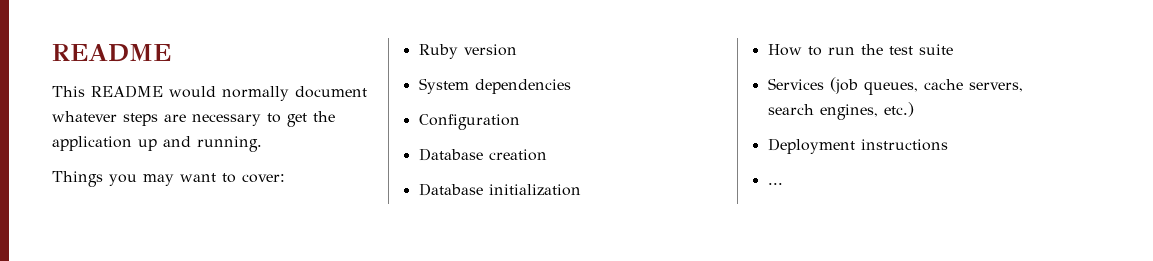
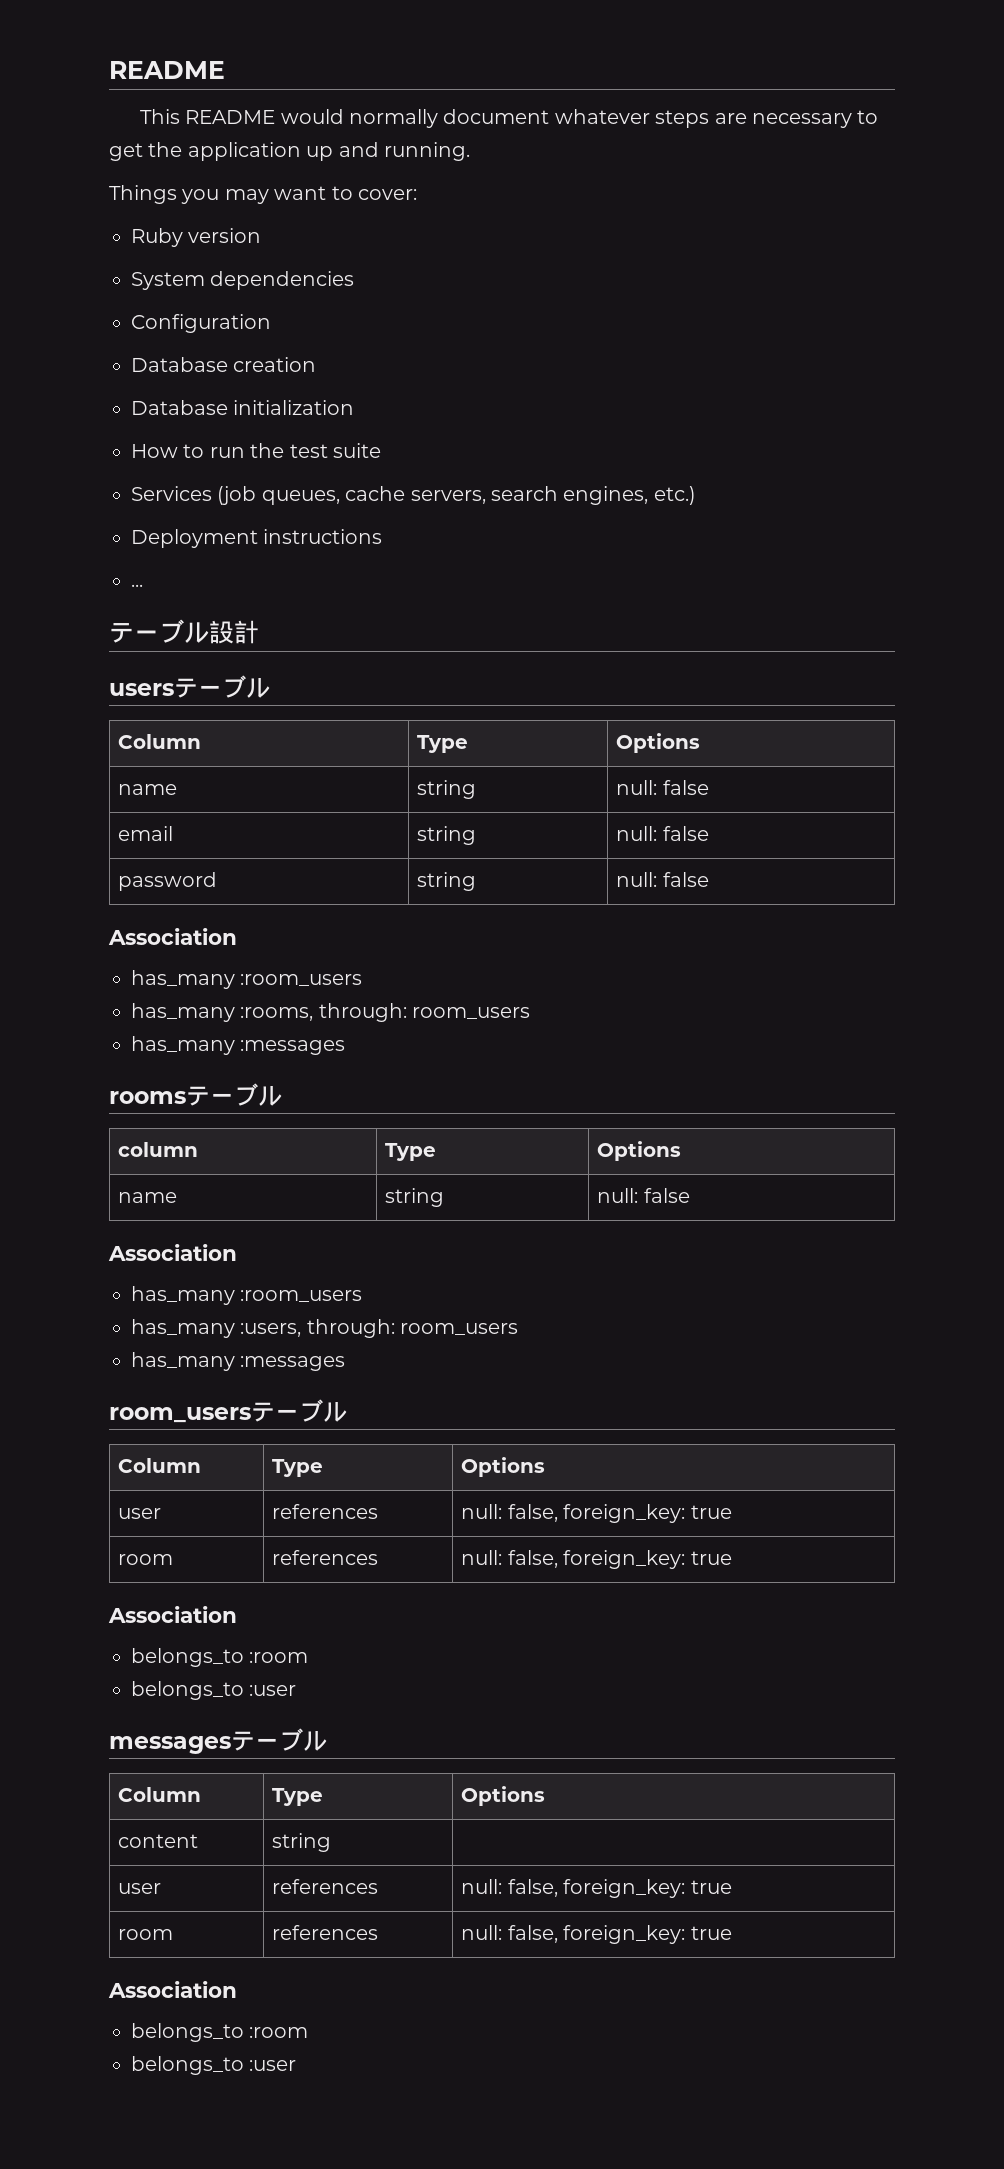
(783, 183) none -> [109,619,259,644] [109,675,270,698] [118,734,202,749] [417,735,469,753] [616,733,701,753] [118,784,178,795] [417,780,477,799] [616,780,709,795] [118,826,174,841] [417,826,477,845] [616,826,709,841] [118,872,218,891] [417,872,477,891] [616,872,709,887] [108,928,237,945] [131,970,363,989] [131,1003,531,1022] [131,1036,346,1055] [109,1083,282,1106] [118,1142,199,1157] [385,1143,437,1161] [597,1141,682,1161] [118,1192,178,1203] [385,1188,445,1207] [597,1188,690,1203] [108,1244,237,1261] [131,1286,363,1305] [131,1319,519,1338] [131,1352,346,1371] [109,1399,347,1423] [118,1458,202,1473] [272,1459,324,1477] [461,1457,546,1477] [118,1508,162,1519] [272,1504,379,1519] [461,1504,732,1523] [118,1554,174,1565] [272,1550,379,1565] [461,1550,732,1569] [108,1606,237,1623] [131,1648,309,1667] [131,1681,297,1700] [109,1728,327,1754] [118,1787,202,1802] [272,1788,324,1806] [461,1786,546,1806] [118,1834,199,1848] [272,1833,332,1852] [118,1883,162,1894] [272,1879,379,1894] [461,1879,732,1898] [118,1929,174,1940] [272,1925,379,1940] [461,1925,732,1944] [108,1981,237,1998] [131,2023,309,2042] [131,2056,297,2075] // テーブル設計 // usersテーブル // Column | Type | Options // name | string | null: false // email | string | null: false // password | string | null: false // Association // has_many :room_users // has_many :rooms, through: room_users // has_many :messages // roomsテーブル // column | Type | Options // name | string | null: false // Association // has_many :room_users // has_many :users, through: room_users // has_many :messages // room_usersテーブル // Column | Type | Options // user | references | null: false, foreign_key: true // room | references | null: false, foreign_key: true // Association // belongs_to :room // belongs_to :user // messagesテーブル // Column | Type | Options // content | string | // user | references | null: false, foreign_key: true // room | references | null: false, foreign_key: true // Association // belongs_to :room // belongs_to :user

